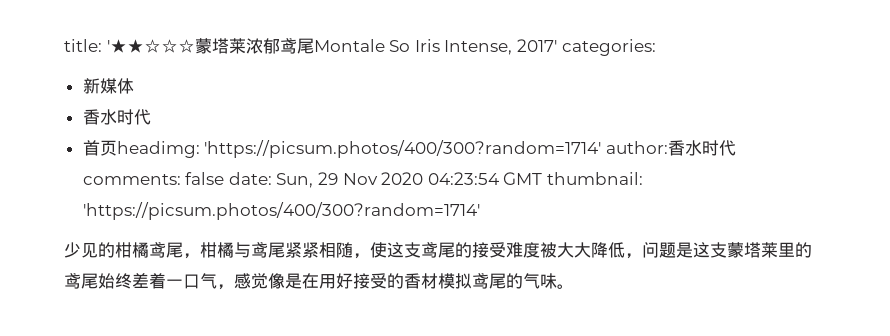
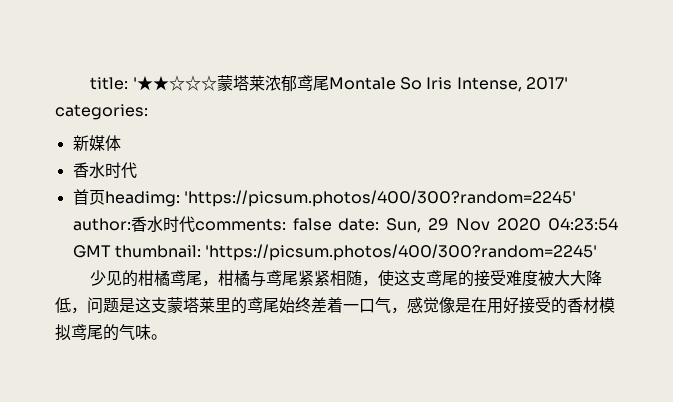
[204,140,602,158] 'https://picsum.photos/400/300?random=1714' -> [183,190,576,207] 'https://picsum.photos/400/300?random=2245'
[82,202,480,220] 'https://picsum.photos/400/300?random=1714' -> [205,244,598,261] 'https://picsum.photos/400/300?random=2245'

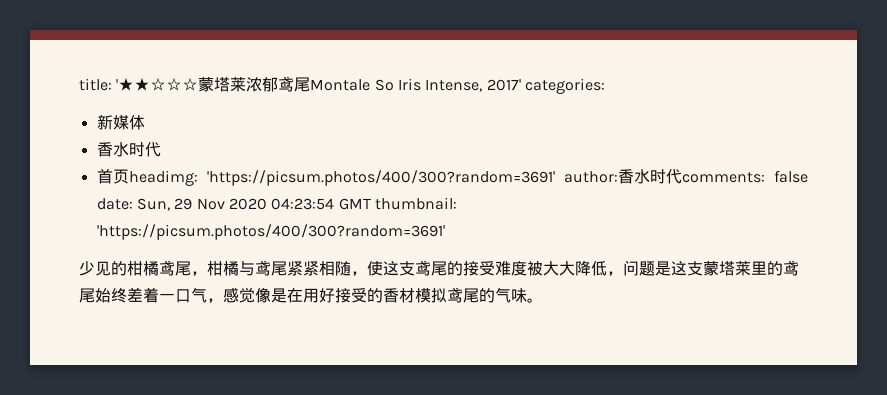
[183,190,576,207] 'https://picsum.photos/400/300?random=2245' -> [206,170,555,186] 'https://picsum.photos/400/300?random=3691'
[205,244,598,261] 'https://picsum.photos/400/300?random=2245' -> [96,224,445,240] 'https://picsum.photos/400/300?random=3691'

